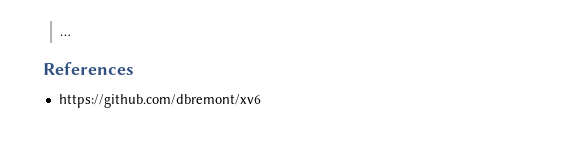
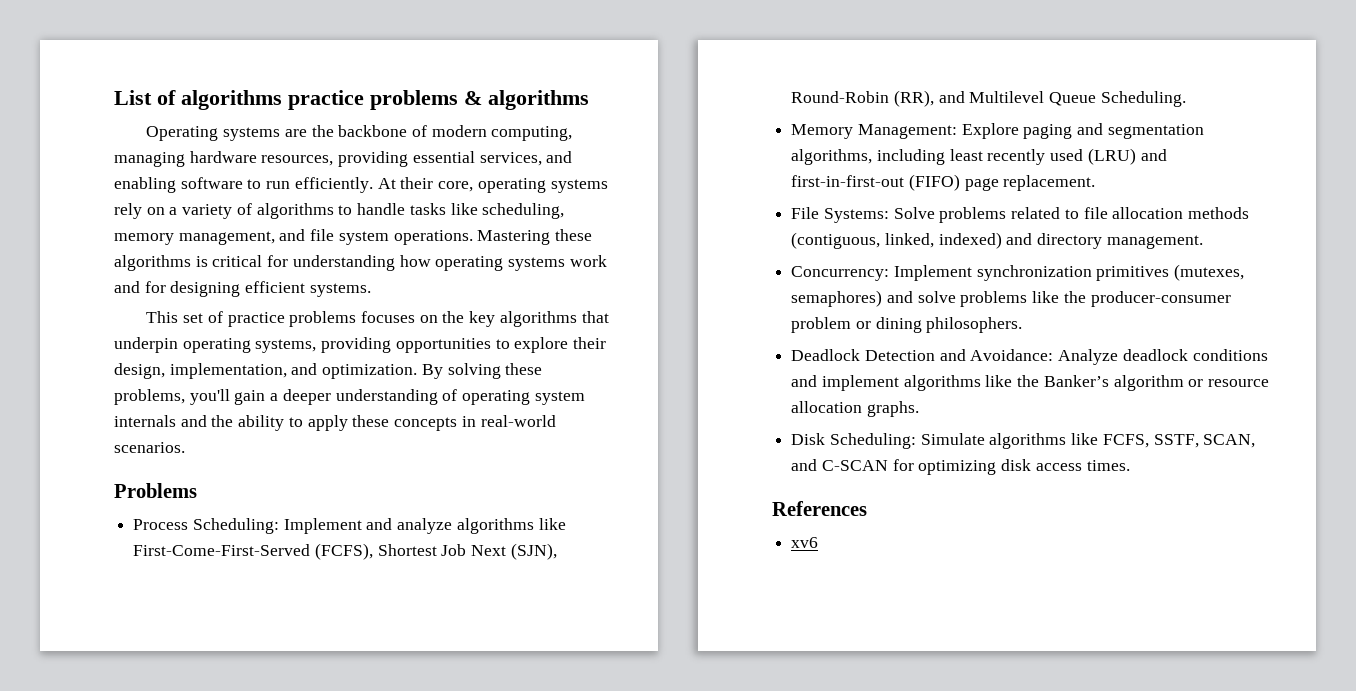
[60,34,72,36] … -> [114,90,589,110] [146,125,573,141] [114,151,573,167] [114,177,608,193] [114,203,565,219] [114,229,593,245] [114,255,607,271] [114,281,371,297] [146,311,609,327] [114,337,607,353] [114,363,543,379] [114,389,585,405] [114,415,556,431] [114,442,185,453] [114,483,197,498] [133,518,566,534] [133,543,557,560] [791,90,1186,107] [791,123,1204,139] [791,148,1167,165] [791,174,1096,191] [791,207,1250,223] [791,232,1203,249] [791,264,1245,281] [791,290,1231,307] [791,317,1023,333] [791,349,1268,365] [791,375,1270,391] [791,401,919,417] [791,433,1256,449] [791,459,1130,475] List of algorithms practice problems & algorithms // Operating systems are the backbone of modern computing, managing hardware resources, providing essential services, and enabling software to run efficiently. At their core, operating systems rely on a variety of algorithms to handle tasks like scheduling, memory management, and file system operations. Mastering these algorithms is critical for understanding how operating systems work and for designing efficient systems. // This set of practice problems focuses on the key algorithms that underpin operating systems, providing opportunities to explore their design, implementation, and optimization. By solving these problems, you'll gain a deeper understanding of operating system internals and the ability to apply these concepts in real-world scenarios. // Problems // Process Scheduling: Implement and analyze algorithms like First-Come-First-Served (FCFS), Shortest Job Next (SJN), Round-Robin (RR), and Multilevel Queue Scheduling. // Memory Management: Explore paging and segmentation algorithms, including least recently used (LRU) and first-in-first-out (FIFO) page replacement. // File Systems: Solve problems related to file allocation methods (contiguous, linked, indexed) and directory management. // Concurrency: Implement synchronization primitives (mutexes, semaphores) and solve problems like the producer-consumer problem or dining philosophers. // Deadlock Detection and Avoidance: Analyze deadlock conditions and implement algorithms like the Banker’s algorithm or resource allocation graphs. // Disk Scheduling: Simulate algorithms like FCFS, SSTF, SCAN, and C-SCAN for optimizing disk access times.
[58,94,261,108] https://github.com/dbremont/xv6 -> [791,537,819,548] xv6

